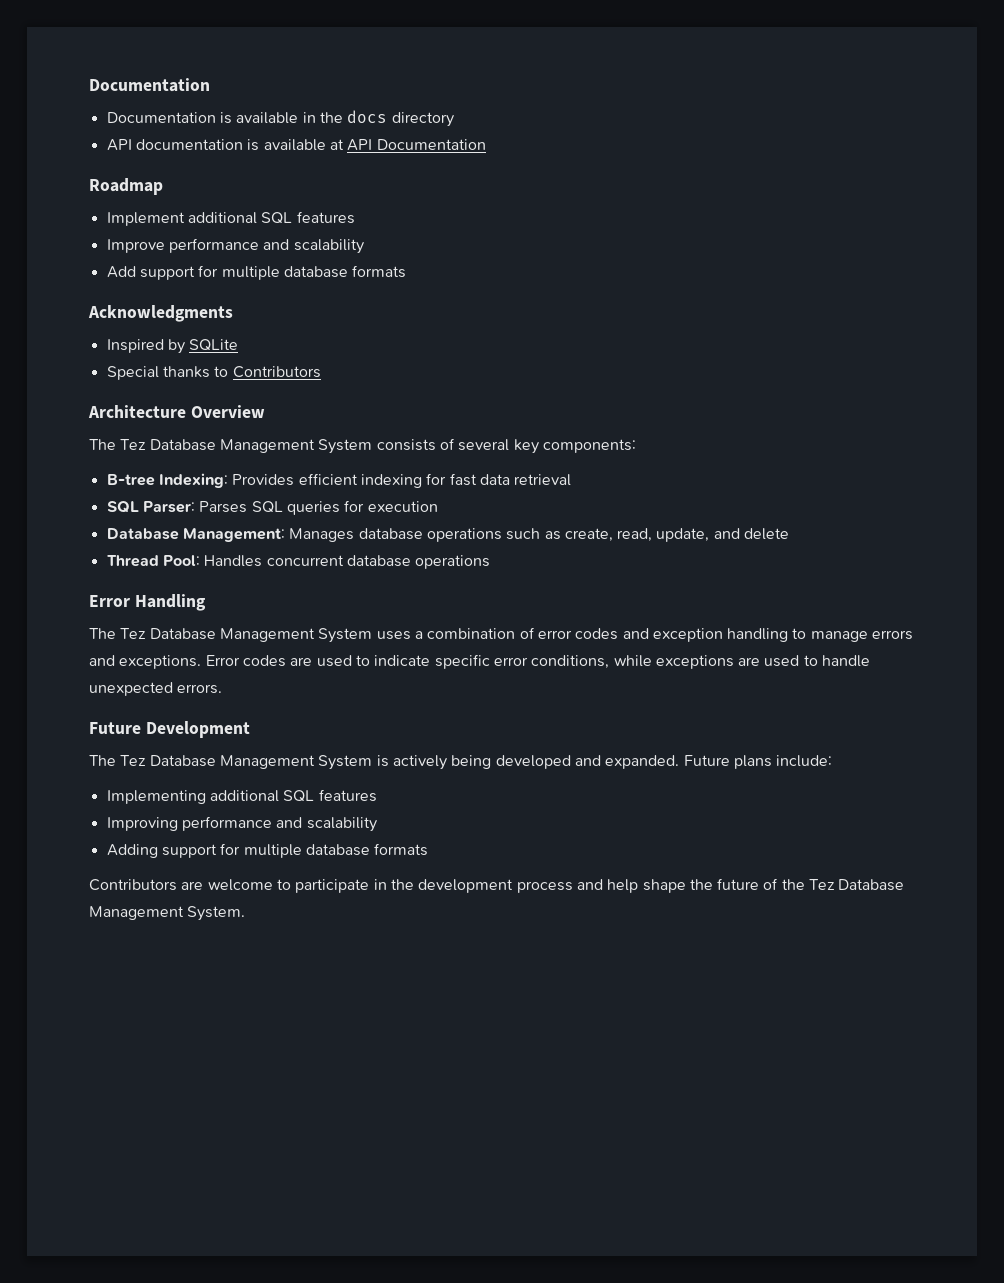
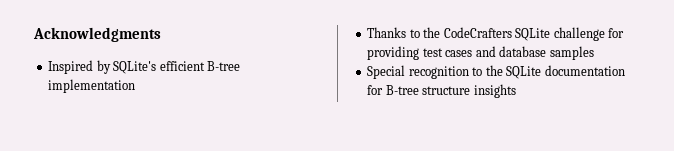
[89,78,210,92] [106,110,454,127] [106,139,486,151] [89,178,163,195] [106,211,355,226] [106,238,364,254] [106,265,407,280] [88,305,233,322] [106,339,239,354] [106,366,321,380] [88,405,265,418] [89,438,636,454] [106,473,572,488] [106,500,438,515] [106,528,790,542] [106,555,491,569] [89,594,206,611] [89,627,914,643] [89,654,871,669] [89,682,223,696] [89,721,250,738] [89,755,833,770] [106,789,377,804] [106,816,377,832] [106,843,429,858] [89,878,905,893] [89,906,246,921] Documentation // Documentation is available in the docs directory // API documentation is available at API Documentation // Roadmap // Implement additional SQL features // Improve performance and scalability // Add support for multiple database formats // Acknowledgments // Inspired by SQLite // Special thanks to Contributors // Architecture Overview // The Tez Database Management System consists of several key components: // B-tree Indexing: Provides efficient indexing for fast data retrieval // SQL Parser: Parses SQL queries for execution // Database Management: Manages database operations such as create, read, update, and delete // Thread Pool: Handles concurrent database operations // Error Handling // The Tez Database Management System uses a combination of error codes and exception handling to manage errors and exceptions. Error codes are used to indicate specific error conditions, while exceptions are used to handle unexpected errors. // Future Development // The Tez Database Management System is actively being developed and expanded. Future plans include: // Implementing additional SQL features // Improving performance and scalability // Adding support for multiple database formats // Contributors are welcome to participate in the development process and help shape the future of the Tez Database Management System. -> [33,27,161,42] [48,60,241,74] [48,79,136,93] [367,27,625,41] [367,46,594,60] [367,65,625,79] [367,84,516,98] Acknowledgments // Inspired by SQLite's efficient B-tree implementation // Thanks to the CodeCrafters SQLite challenge for providing test cases and database samples // Special recognition to the SQLite documentation for B-tree structure insights

